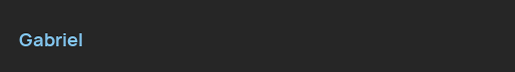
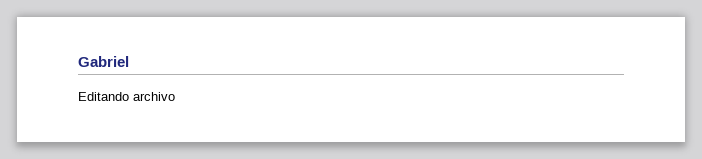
(84, 40) none -> [78,92,175,101] // Editando archivo

